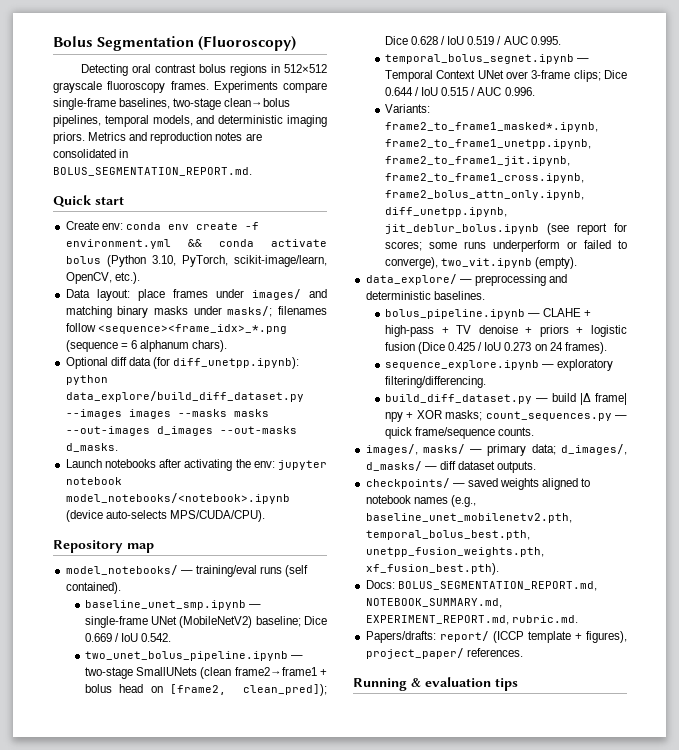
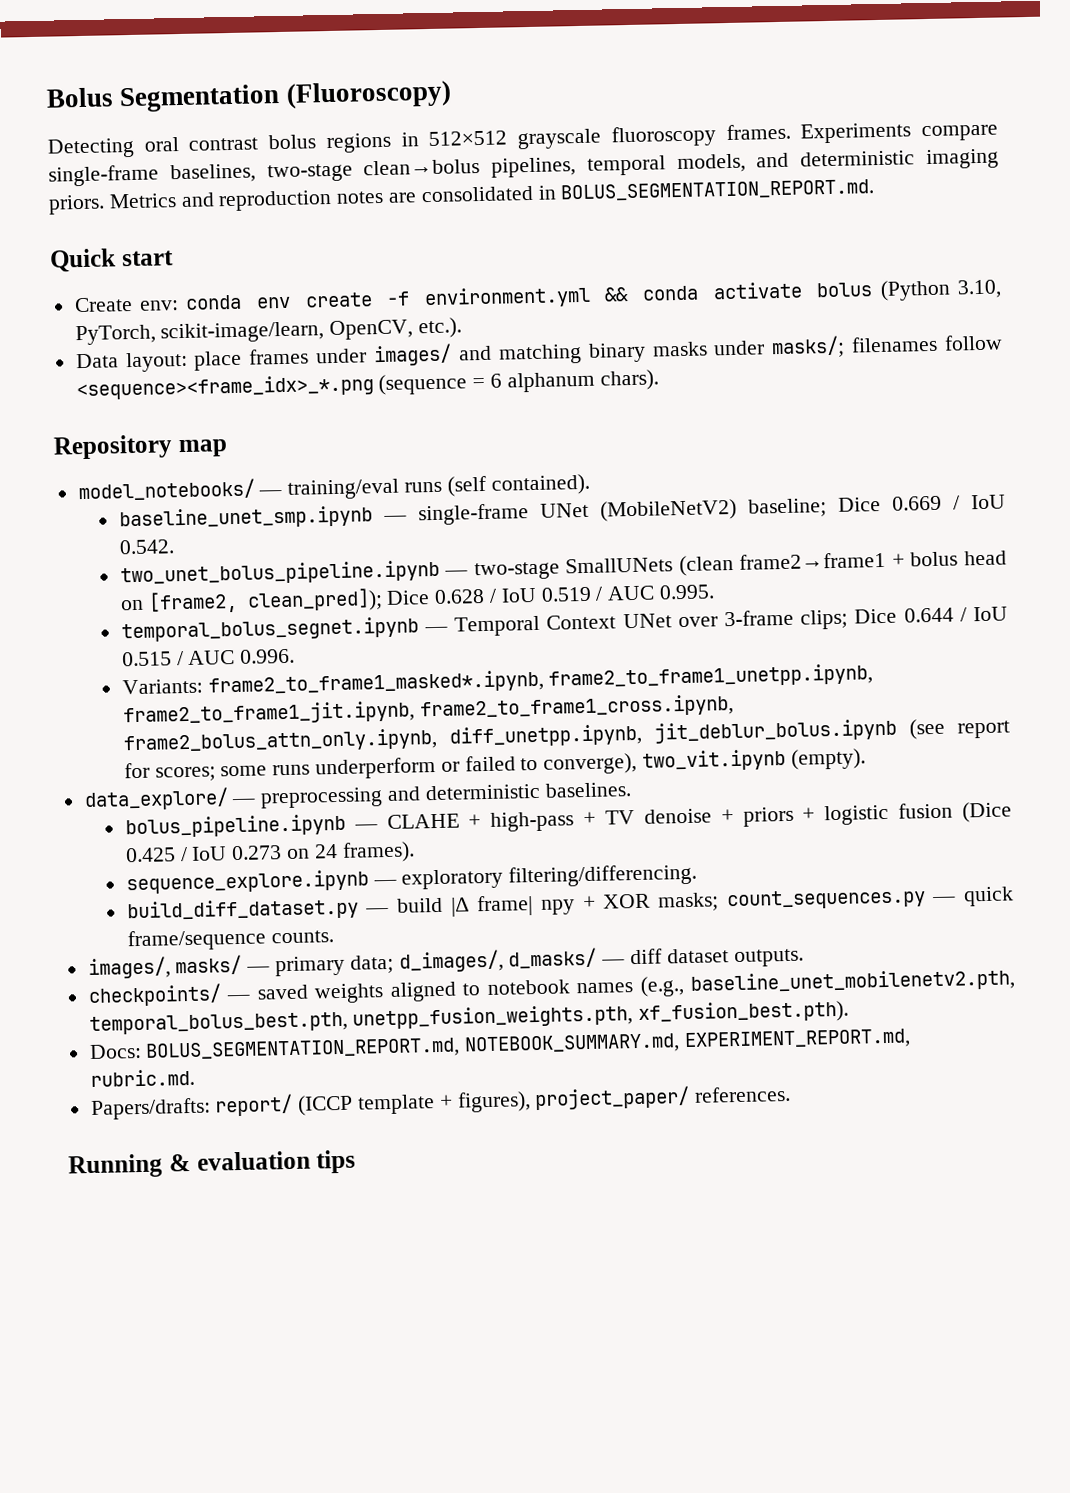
[65,357,300,369] [65,375,108,385] [65,391,304,402] [65,409,269,419] [65,426,297,436] [65,443,118,452] [65,459,327,471] [65,477,122,485] [65,493,290,504] [65,510,265,522] // Optional diff data (for diff_unetpp.ipynb): python data_explore/build_diff_dataset.py --images images --masks masks --out-images d_images --out-masks d_masks. // Launch notebooks after activating the env: jupyter notebook model_notebooks/<notebook>.ipynb (device auto-selects MPS/CUDA/CPU). -> (659, 380) none

